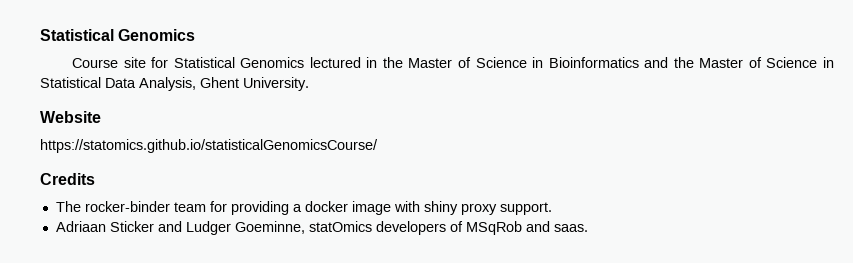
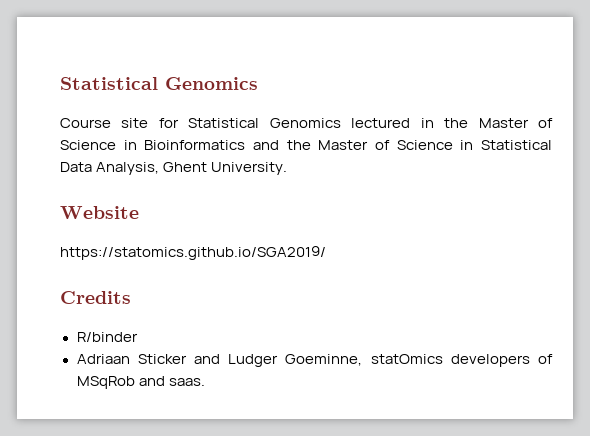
[40,139,378,153] https://statomics.github.io/statisticalGenomicsCourse/ -> [60,246,326,260] https://statomics.github.io/SGA2019/
[55,201,552,215] The rocker-binder team for providing a docker image with shiny proxy support. -> [76,332,138,342] R/binder

